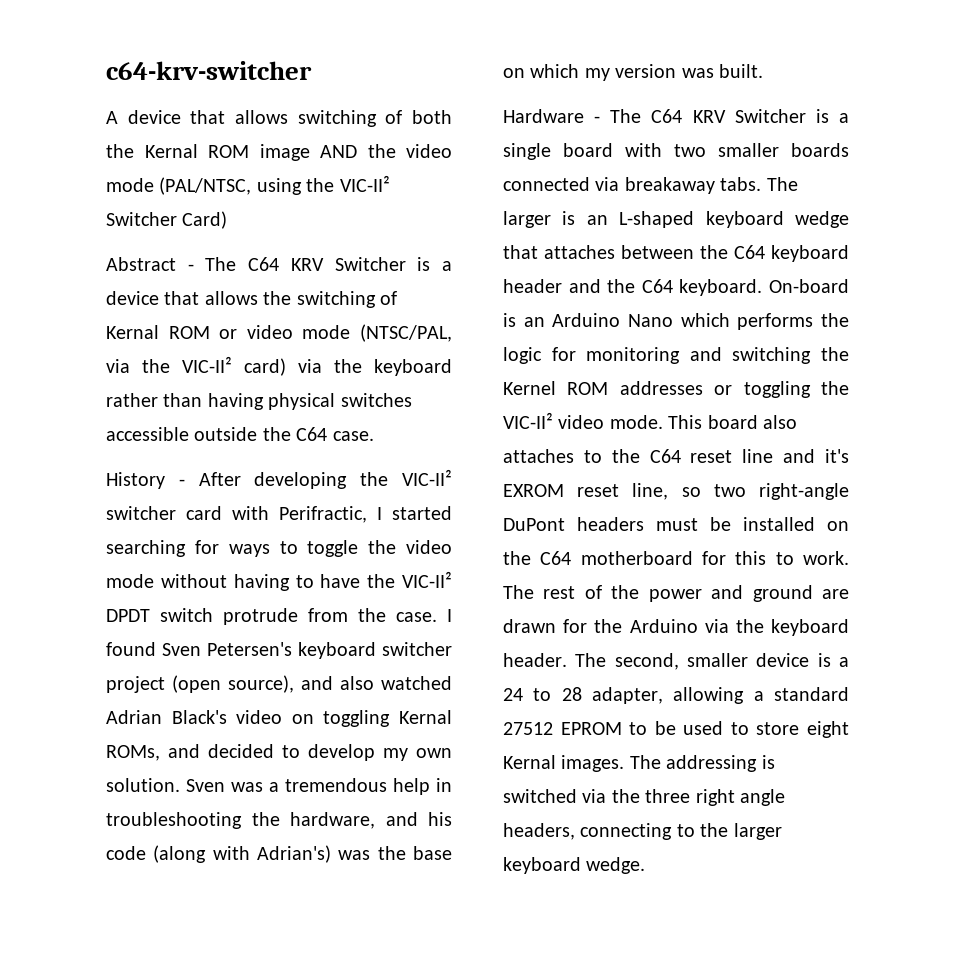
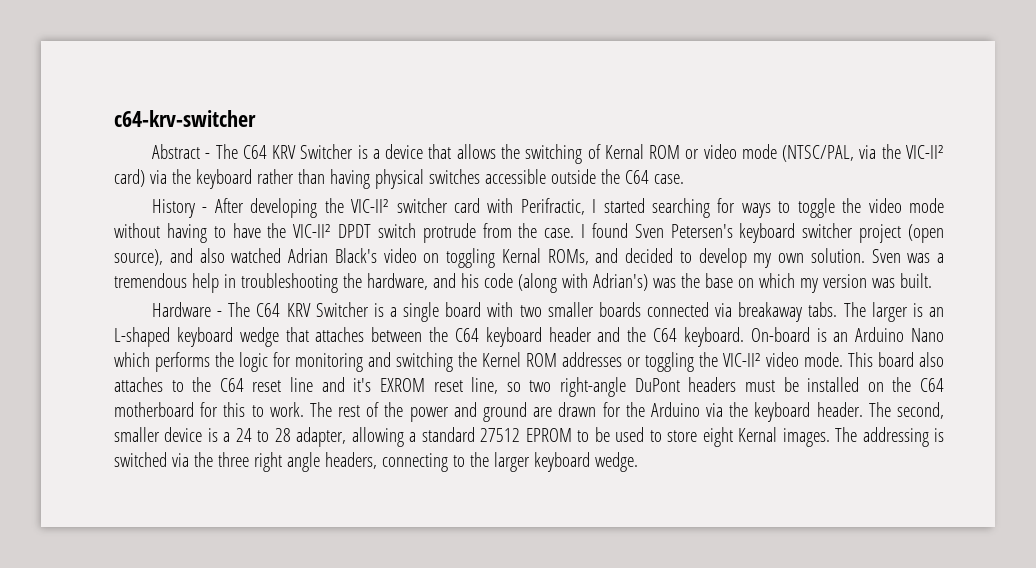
[106,110,453,127] [106,144,452,161] [106,175,390,195] [106,211,228,229] // A device that allows switching of both the Kernal ROM image AND the video mode (PAL/NTSC, using the VIC-II² Switcher Card) -> (256, 118) none

